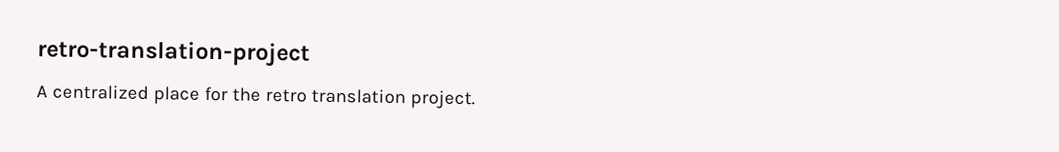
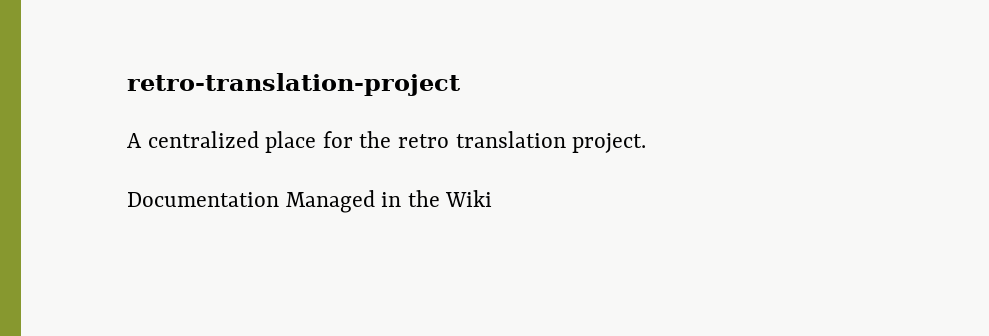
(475, 100) none -> [127,190,493,213] // Documentation Managed in the Wiki

